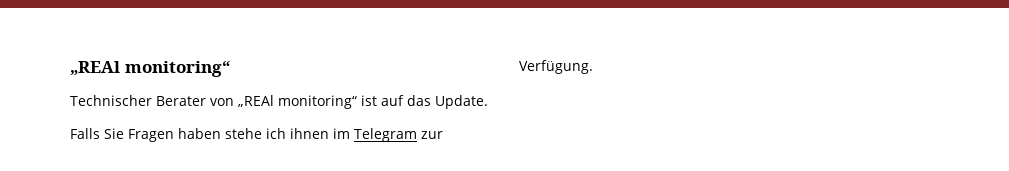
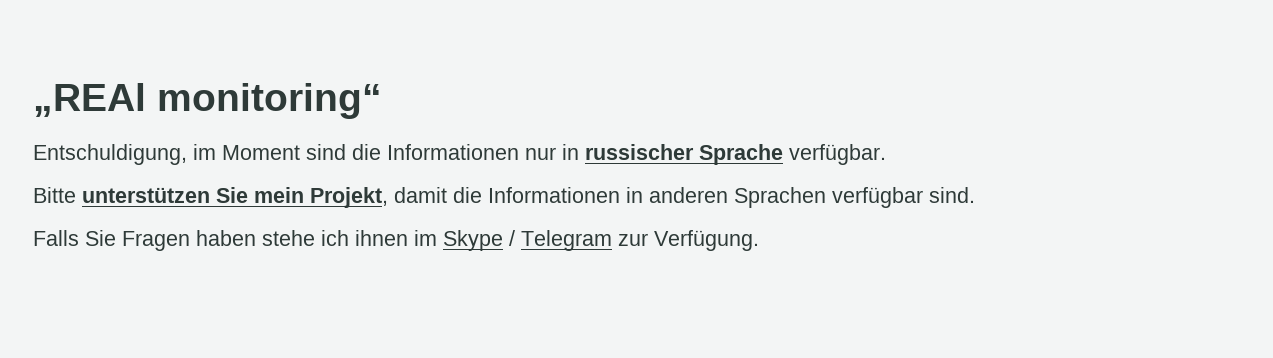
[70,95,488,109] Technischer Berater von „REAl monitoring“ ist auf das Update. -> [33,144,886,165] [33,187,975,208] Entschuldigung, im Moment sind die Informationen nur in russischer Sprache verfügbar. // Bitte unterstützen Sie mein Projekt, damit die Informationen in anderen Sprachen verfügbar sind.
(350, 133) none -> [443,230,515,251] Skype /

